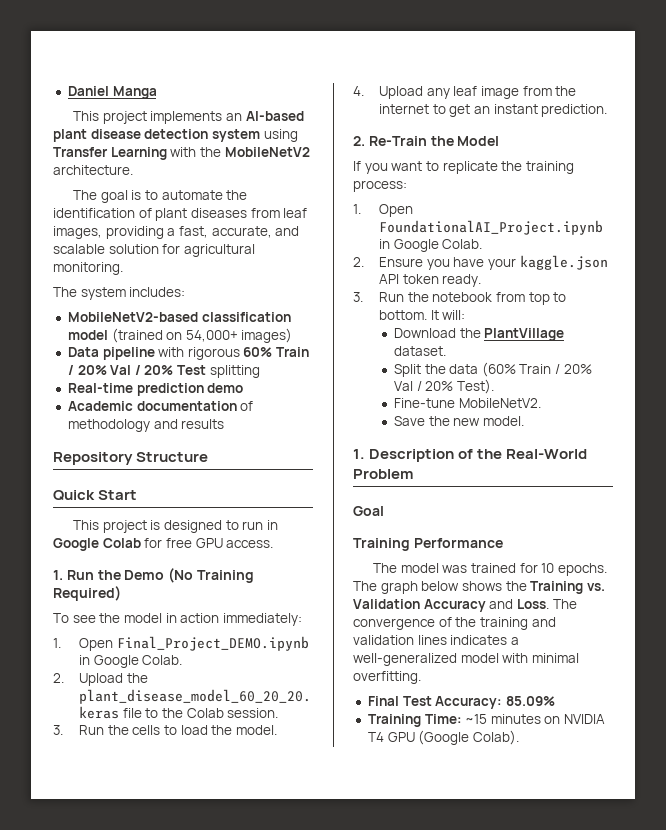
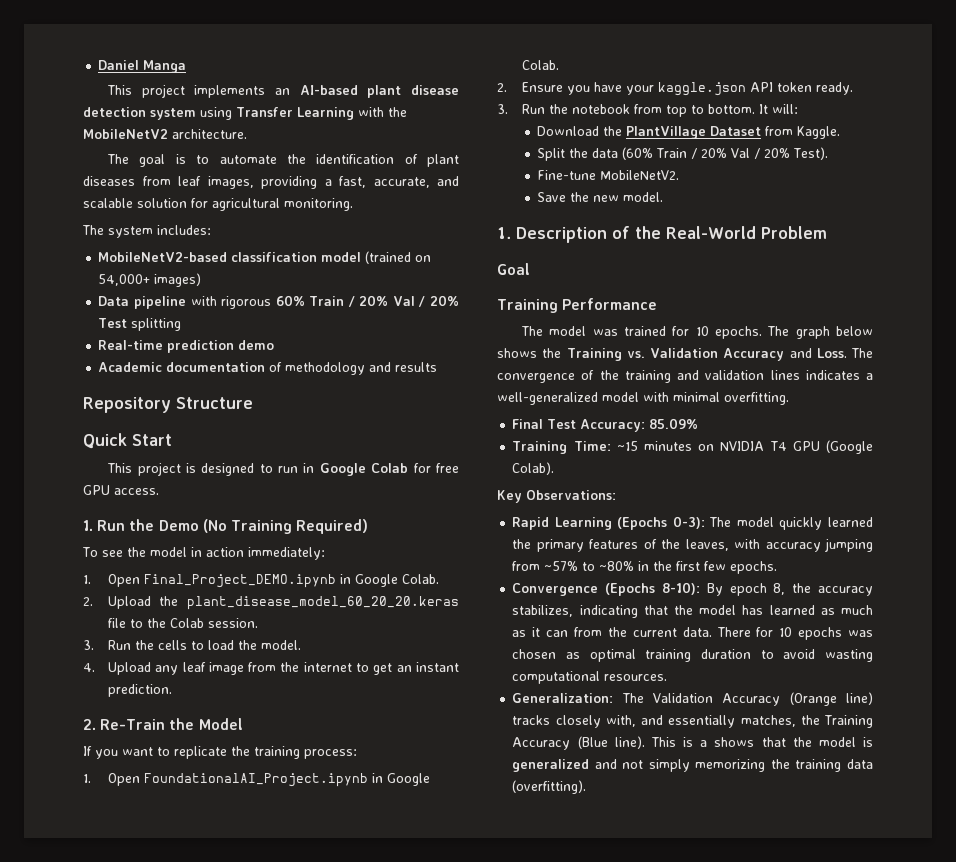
[393,346,446,356] dataset. -> [710,126,841,139] Dataset from Kaggle.
(519, 737) none -> [497,490,616,503] [512,516,873,530] [512,538,873,552] [512,561,778,574] [512,582,873,596] [512,605,873,618] [512,627,873,640] [512,649,873,662] [512,671,668,684] [512,692,873,706] [512,715,873,728] [512,736,874,750] [512,759,873,772] [512,780,587,794] // Key Observations: // Rapid Learning (Epochs 0-3): The model quickly learned the primary features of the leaves, with accuracy jumping from ~57% to ~80% in the first few epochs. // Convergence (Epochs 8-10): By epoch 8, the accuracy stabilizes, indicating that the model has learned as much as it can from the current data. There for 10 epochs was chosen as optimal training duration to avoid wasting computational resources. // Generalization: The Validation Accuracy (Orange line) tracks closely with, and essentially matches, the Training Accuracy (Blue line). This is a shows that the model is generalized and not simply memorizing the training data (overfitting).

